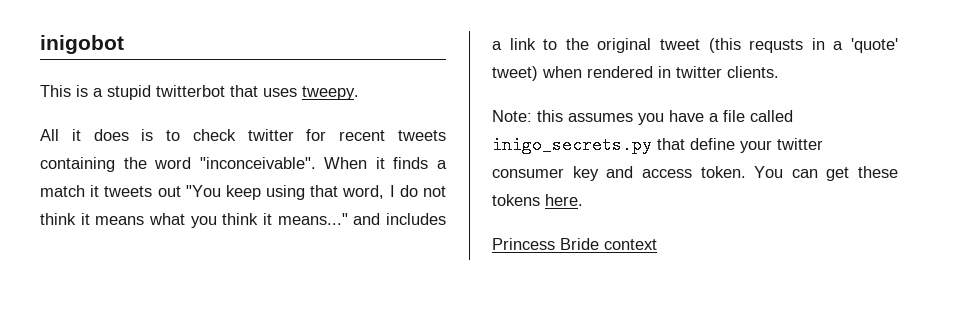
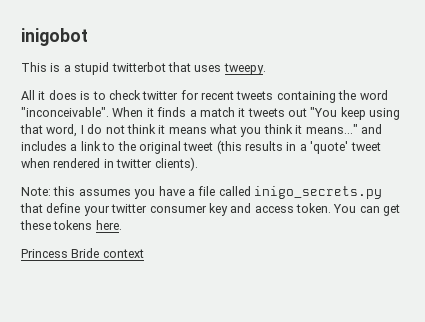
[749,39,804,53] requsts -> [245,141,283,151] results
[492,66,538,81] tweet) -> [350,142,381,151] tweet
[727,66,779,78] clients. -> [154,157,198,171] clients).

